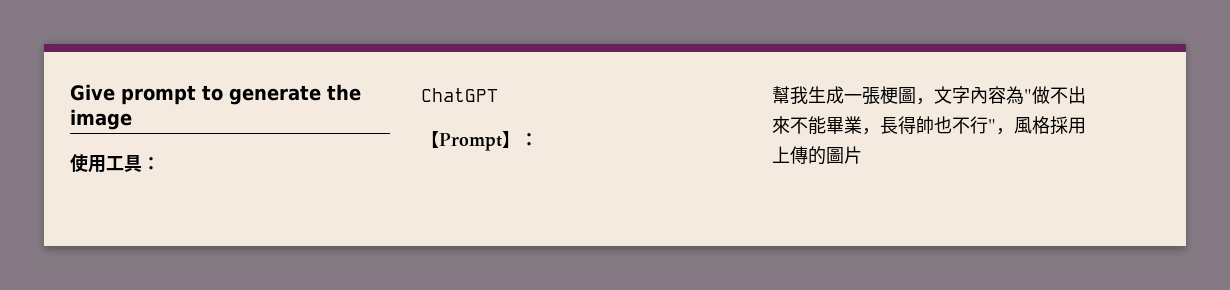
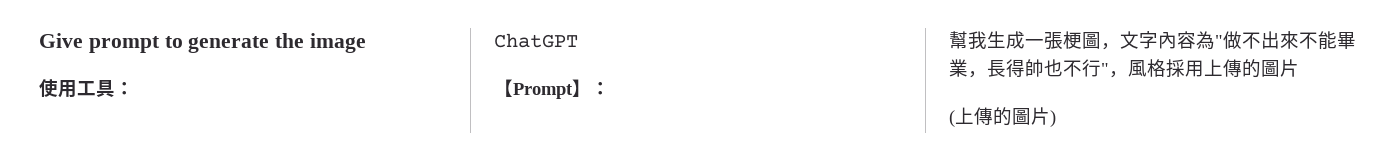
(862, 155) none -> [949,107,1056,127] // (上傳的圖片)

